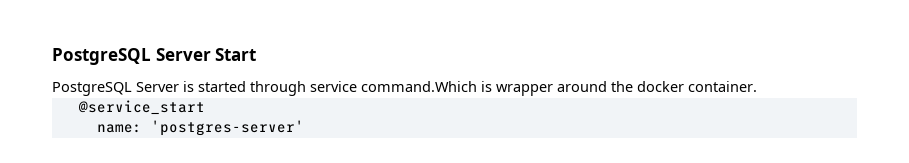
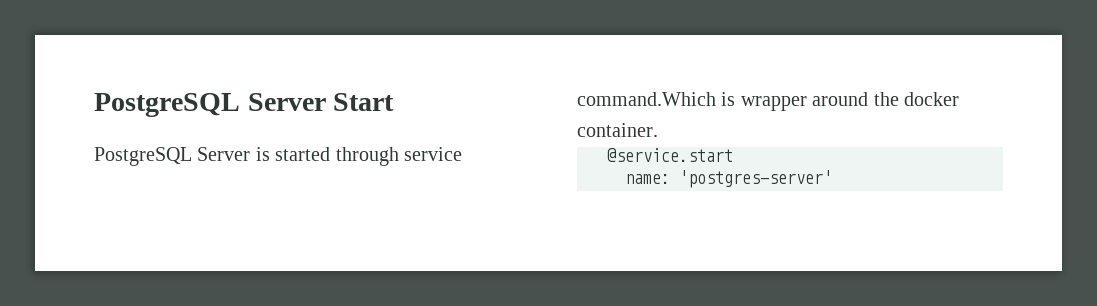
[77,100,205,115] @service_start -> [607,148,733,162] @service.start

